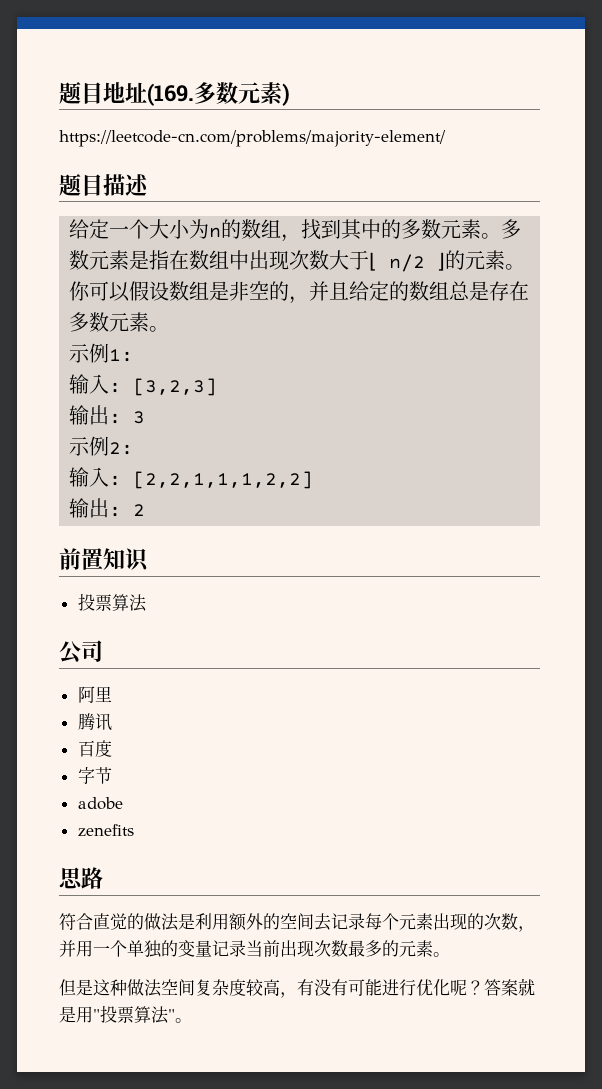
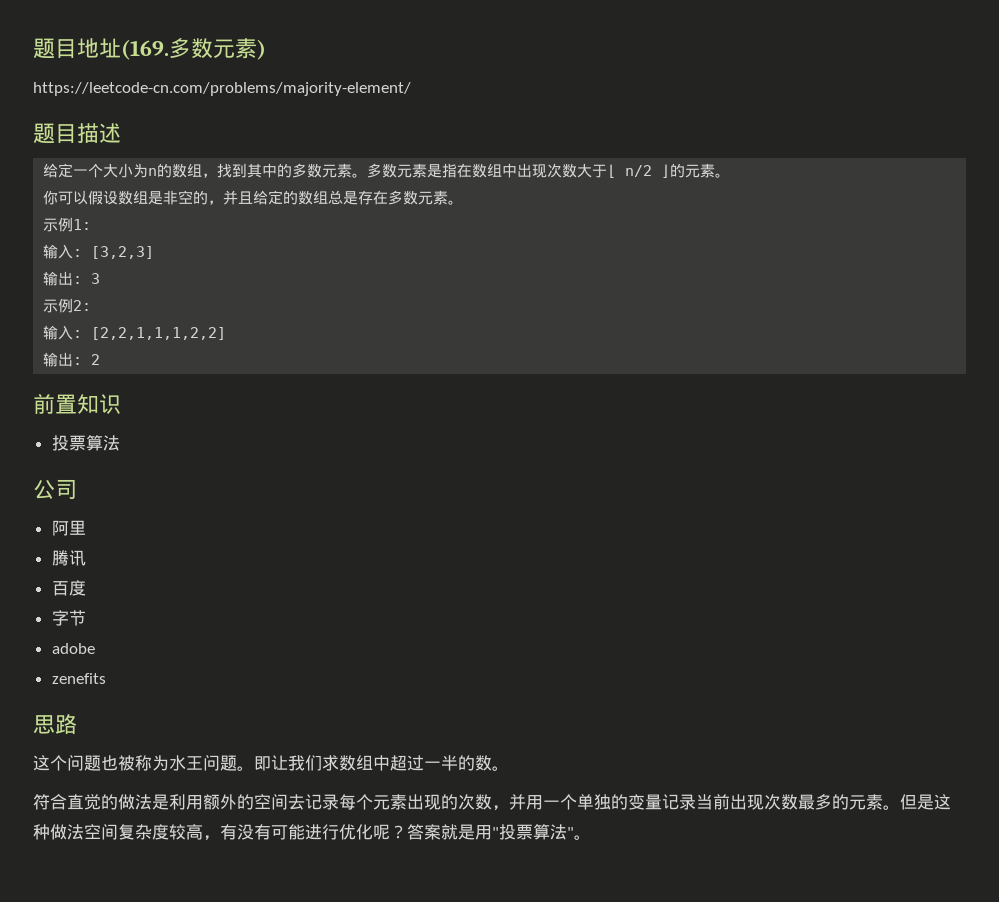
(103, 878) none -> [33,755,509,771] // 这个问题也被称为水王问题。即让我们求数组中超过一半的数。
(450, 954) // -> (900, 807) none

